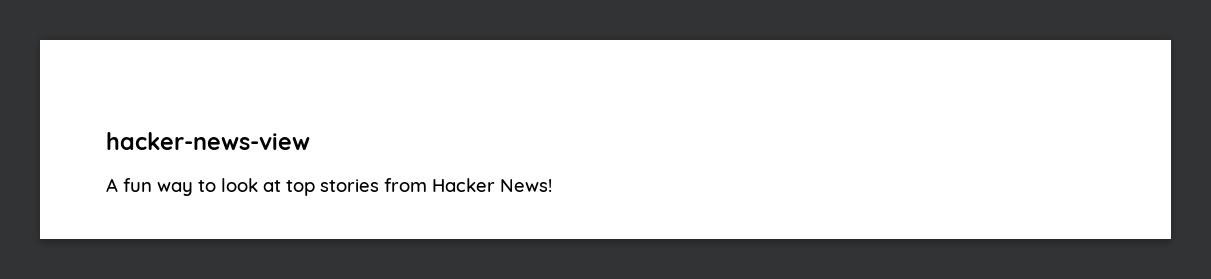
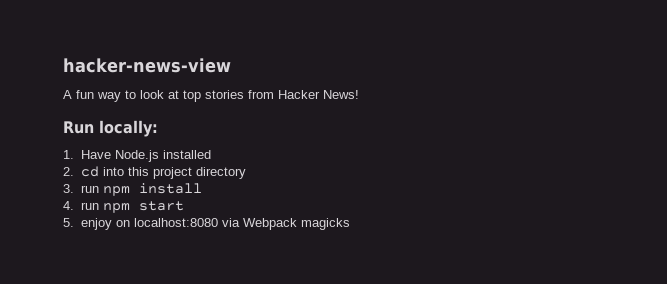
(552, 185) none -> [63,120,158,137] [63,150,211,162] [63,166,246,179] [63,183,202,196] [63,201,184,213] [63,218,350,230] // Run locally: // 1. Have Node.js installed // 2. cd into this project directory // 3. run npm install // 4. run npm start // 5. enjoy on localhost:8080 via Webpack magicks

